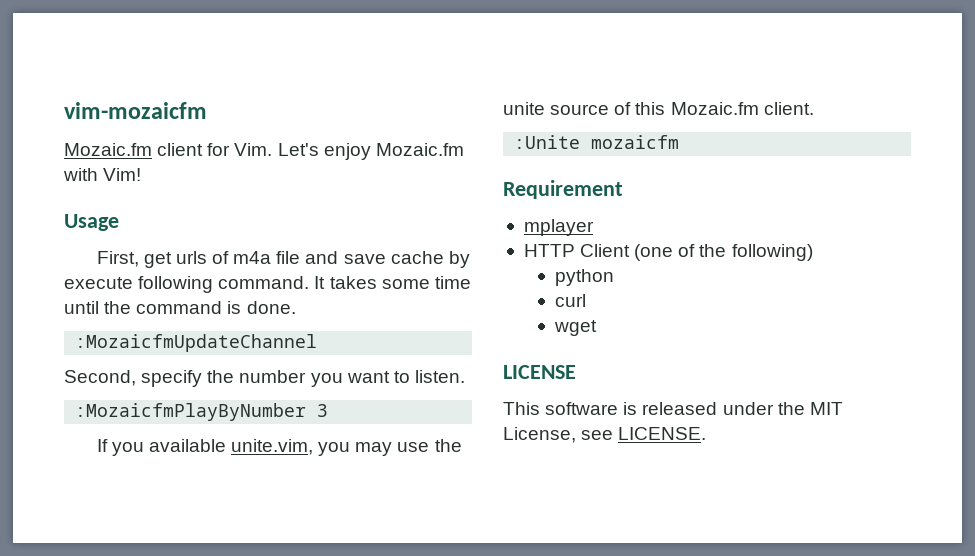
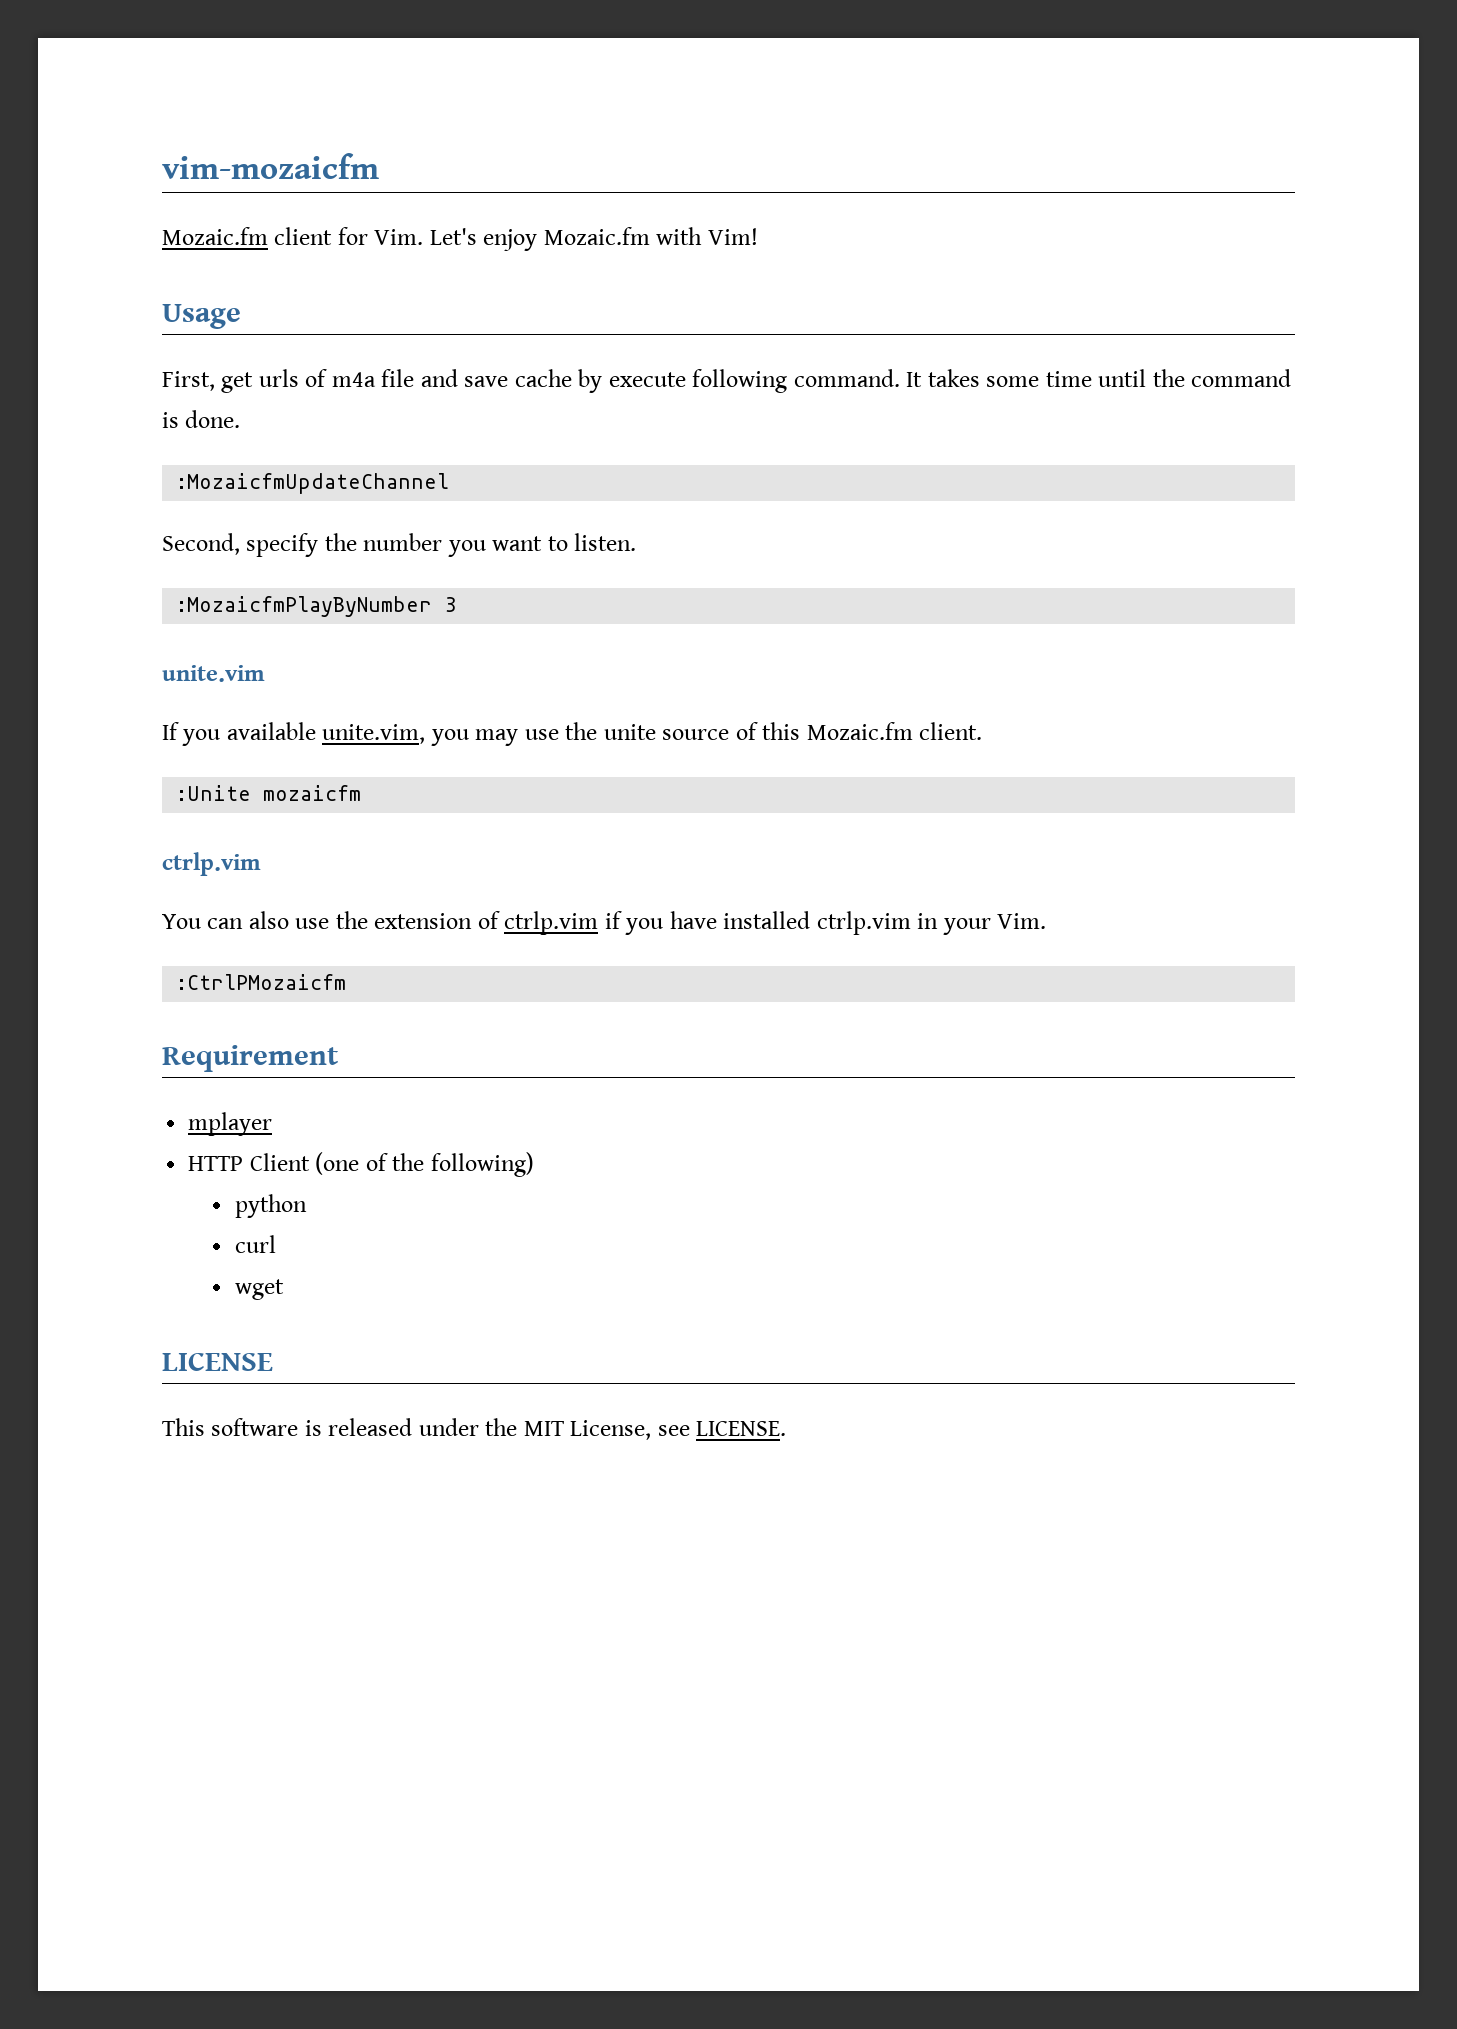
(329, 410) none -> [162,665,265,682] // unite.vim
(680, 142) none -> [162,852,261,876] [162,911,1047,935] [176,974,347,990] // ctrlp.vim // You can also use the extension of ctrlp.vim if you have installed ctrlp.vim in your Vim. // :CtrlPMozaicfm

